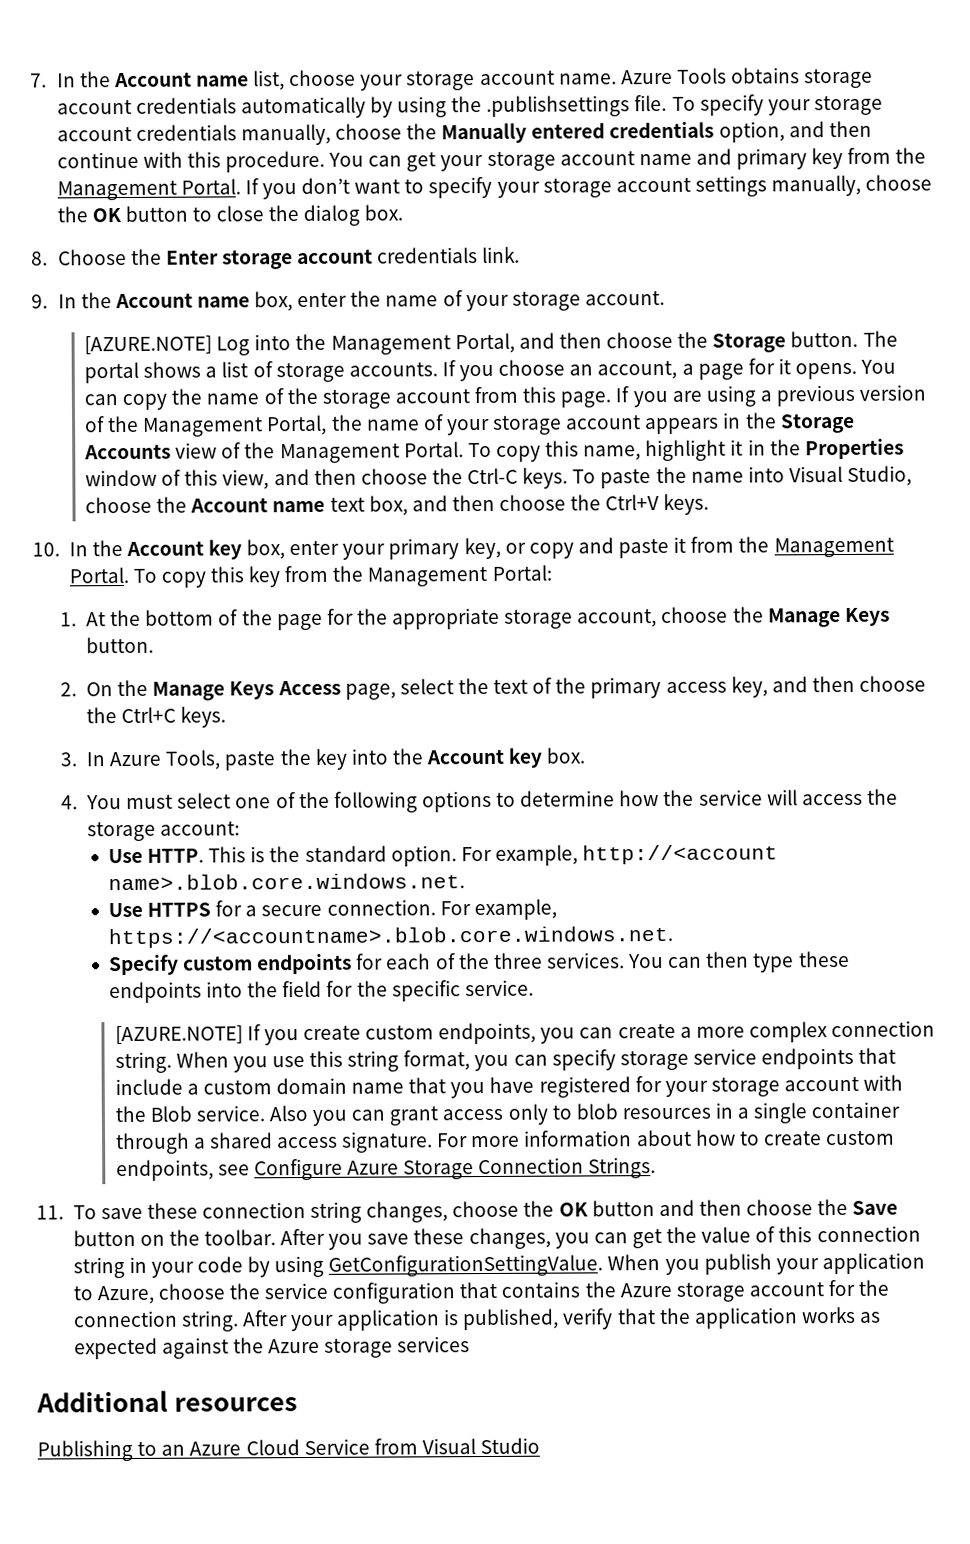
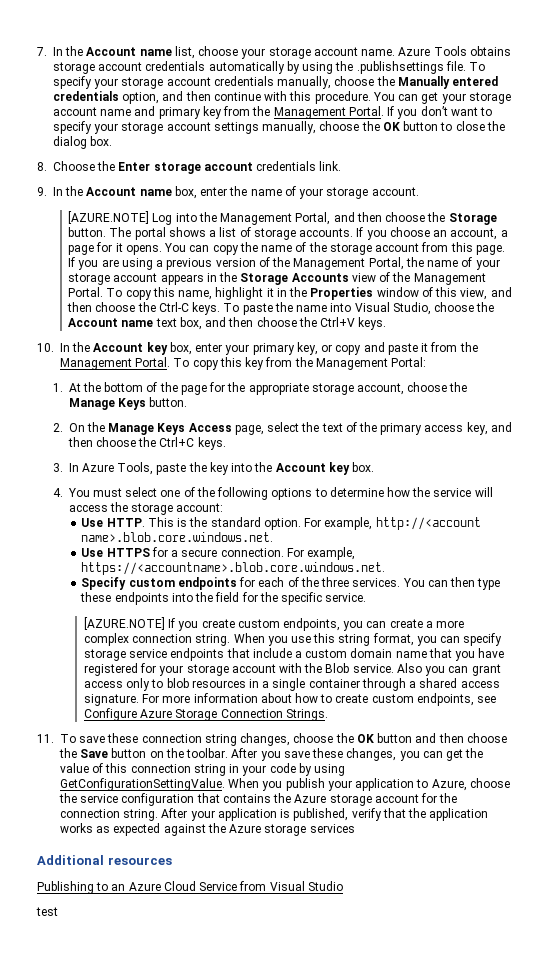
(541, 1446) none -> [36,907,58,916] // test

